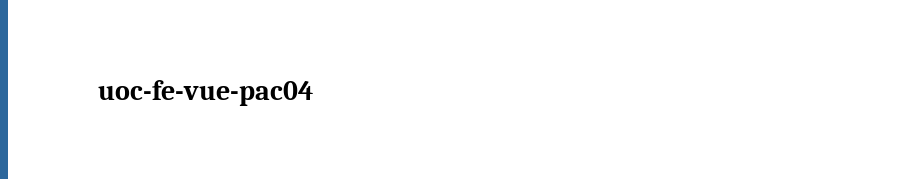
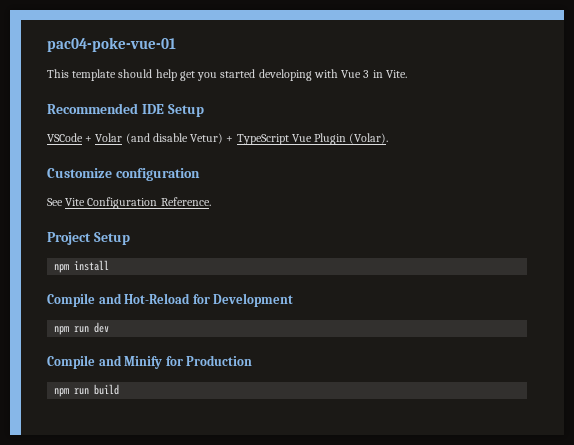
[98,80,313,106] uoc-fe-vue-pac04 -> [47,37,176,52] [47,69,407,81] [47,103,204,117] [47,133,389,145] [47,168,200,181] [47,197,211,209] [47,232,130,245] [54,260,110,273] [47,293,294,307] [54,322,110,335] [47,355,253,369] [54,384,120,397] pac04-poke-vue-01 // This template should help get you started developing with Vue 3 in Vite. // Recommended IDE Setup // VSCode + Volar (and disable Vetur) + TypeScript Vue Plugin (Volar). // Customize configuration // See Vite Configuration Reference. // Project Setup // npm install // Compile and Hot-Reload for Development // npm run dev // Compile and Minify for Production // npm run build

